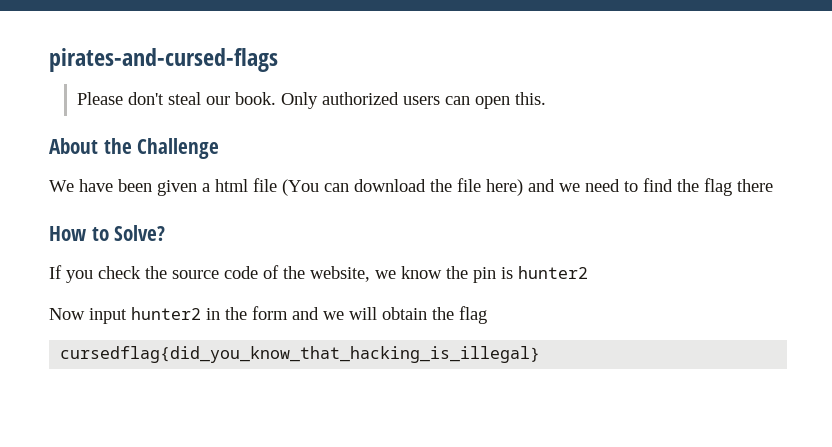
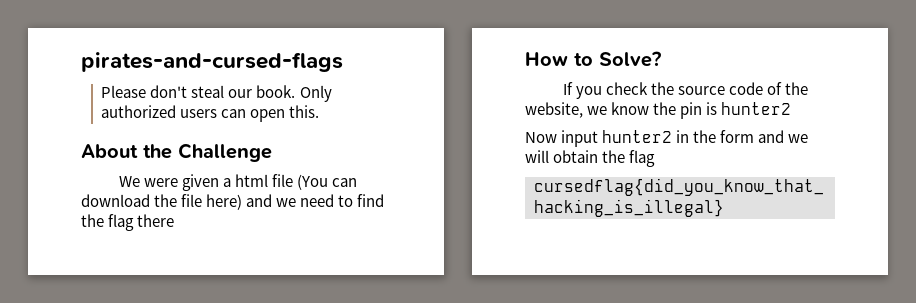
[79,179,152,192] have been -> [144,178,179,187] were

